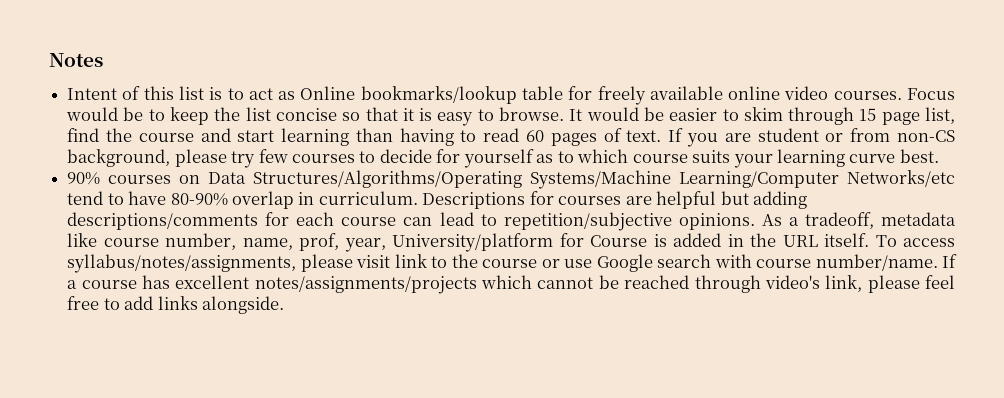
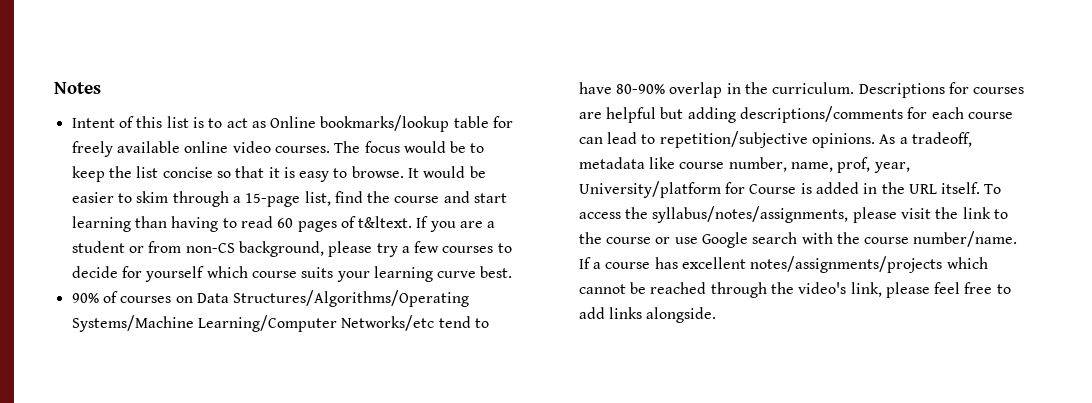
[906,88,955,100] Focus -> [334,141,400,153] The focus
[859,108,920,125] 15 page -> [232,193,301,207] a 15-page
[626,130,662,142] text. -> [358,216,413,228] t&ltext.
(751, 137) none -> [487,221,496,228] a
(256, 159) none -> [401,246,410,253] a
[536,151,574,163] as to -> (205, 274) none
(101, 178) none -> [102,291,118,303] of
(315, 198) none -> [744,82,768,94] the
(956, 242) none -> [624,207,648,219] the
(391, 261) none -> [935,207,959,219] the
(752, 261) none -> [836,232,860,244] the
(761, 284) none -> [770,282,794,294] the

